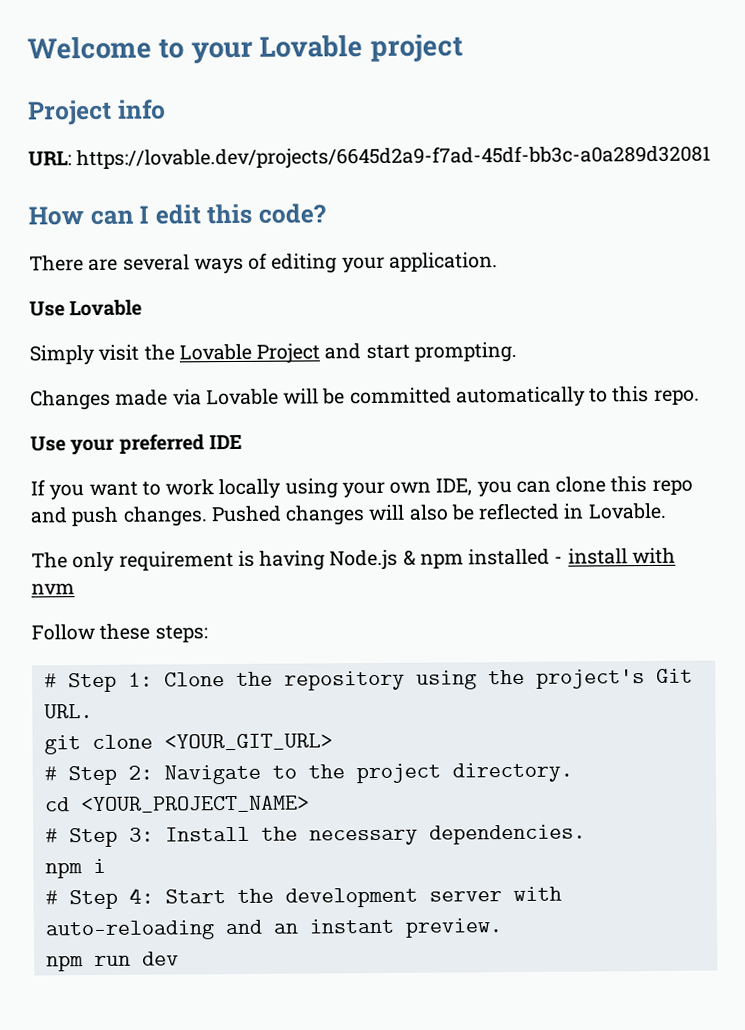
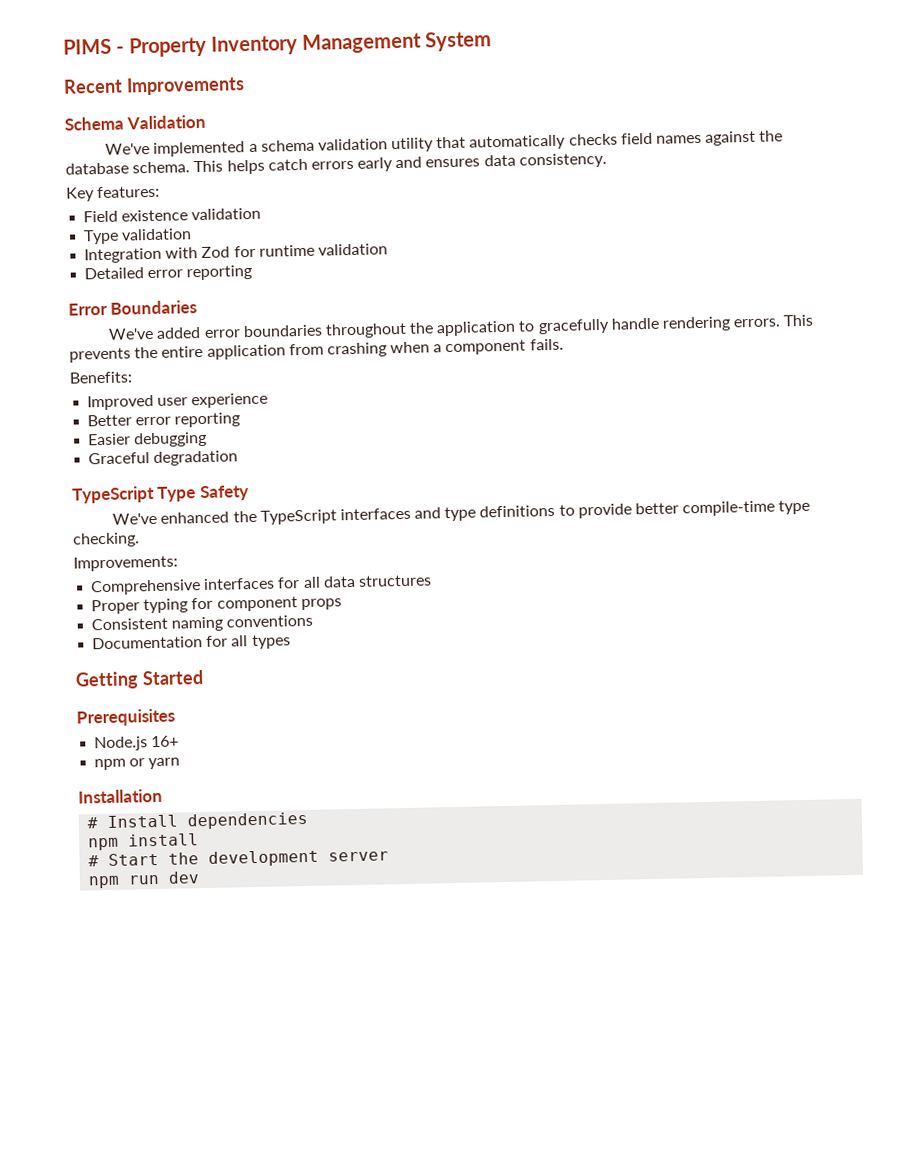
[27,34,463,64] [28,99,166,126] [28,144,712,171] [28,203,327,226] [29,252,498,275] [29,299,143,317] [29,341,517,366] [30,386,700,411] [30,433,242,456] [30,476,693,501] [30,502,667,527] [31,547,676,573] [31,583,75,595] [31,623,208,643] [43,668,693,693] [43,704,93,719] [43,733,333,755] [43,762,573,786] [44,795,310,814] [44,824,586,848] [44,858,106,879] [44,886,562,910] [44,918,503,941] Welcome to your Lovable project // Project info // URL: https://lovable.dev/projects/6645d2a9-f7ad-45df-bb3c-a0a289d32081 // How can I edit this code? // There are several ways of editing your application. // Use Lovable // Simply visit the Lovable Project and start prompting. // Changes made via Lovable will be committed automatically to this repo. // Use your preferred IDE // If you want to work locally using your own IDE, you can clone this repo and push changes. Pushed changes will also be reflected in Lovable. // The only requirement is having Node.js & npm installed - install with nvm // Follow these steps: // # Step 1: Clone the repository using the project's Git URL. // git clone <YOUR_GIT_URL> // # Step 2: Navigate to the project directory. // cd <YOUR_PROJECT_NAME> // # Step 3: Install the necessary dependencies. // npm i // # Step 4: Start the development server with auto-reloading and an instant preview. -> [63,31,493,58] [63,76,245,96] [64,114,207,131] [105,130,784,157] [65,152,607,175] [66,185,161,202] [83,207,262,223] [83,228,193,245] [84,243,388,264] [84,264,253,281] [68,300,198,316] [108,314,814,340] [69,338,564,363] [69,371,132,384] [87,392,269,411] [87,412,241,428] [88,431,208,448] [88,450,239,466] [72,485,249,504] [112,499,811,525] [73,532,140,548] [73,555,178,572] [90,574,432,596] [91,596,342,615] [91,614,314,632] [92,634,291,650] [75,670,204,690] [76,708,175,727] [94,735,180,752] [94,757,181,771] [78,788,163,804] [87,811,309,830] [88,833,200,851] [88,849,390,867] PIMS - Property Inventory Management System // Recent Improvements // Schema Validation // We've implemented a schema validation utility that automatically checks field names against the database schema. This helps catch errors early and ensures data consistency. // Key features: // Field existence validation // Type validation // Integration with Zod for runtime validation // Detailed error reporting // Error Boundaries // We've added error boundaries throughout the application to gracefully handle rendering errors. This prevents the entire application from crashing when a component fails. // Benefits: // Improved user experience // Better error reporting // Easier debugging // Graceful degradation // TypeScript Type Safety // We've enhanced the TypeScript interfaces and type definitions to provide better compile-time type checking. // Improvements: // Comprehensive interfaces for all data structures // Proper typing for component props // Consistent naming conventions // Documentation for all types // Getting Started // Prerequisites // Node.js 16+ // npm or yarn // Installation // # Install dependencies // npm install // # Start the development server

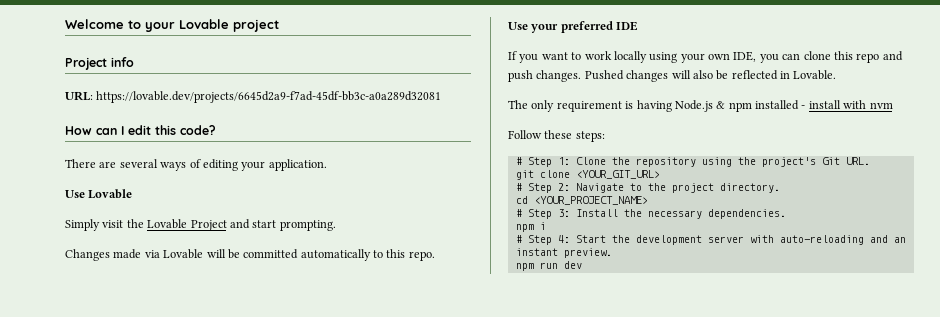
[63,31,493,58] [63,76,245,96] [64,114,207,131] [105,130,784,157] [65,152,607,175] [66,185,161,202] [83,207,262,223] [83,228,193,245] [84,243,388,264] [84,264,253,281] [68,300,198,316] [108,314,814,340] [69,338,564,363] [69,371,132,384] [87,392,269,411] [87,412,241,428] [88,431,208,448] [88,450,239,466] [72,485,249,504] [112,499,811,525] [73,532,140,548] [73,555,178,572] [90,574,432,596] [91,596,342,615] [91,614,314,632] [92,634,291,650] [75,670,204,690] [76,708,175,727] [94,735,180,752] [94,757,181,771] [78,788,163,804] [87,811,309,830] [88,833,200,851] [88,849,390,867] PIMS - Property Inventory Management System // Recent Improvements // Schema Validation // We've implemented a schema validation utility that automatically checks field names against the database schema. This helps catch errors early and ensures data consistency. // Key features: // Field existence validation // Type validation // Integration with Zod for runtime validation // Detailed error reporting // Error Boundaries // We've added error boundaries throughout the application to gracefully handle rendering errors. This prevents the entire application from crashing when a component fails. // Benefits: // Improved user experience // Better error reporting // Easier debugging // Graceful degradation // TypeScript Type Safety // We've enhanced the TypeScript interfaces and type definitions to provide better compile-time type checking. // Improvements: // Comprehensive interfaces for all data structures // Proper typing for component props // Consistent naming conventions // Documentation for all types // Getting Started // Prerequisites // Node.js 16+ // npm or yarn // Installation // # Install dependencies // npm install // # Start the development server -> [65,19,279,32] [65,57,134,70] [65,91,442,103] [65,125,216,135] [65,159,327,171] [65,189,133,199] [65,219,336,231] [65,249,435,261] [508,21,639,33] [508,51,903,63] [508,70,837,82] [508,100,893,112] [508,130,605,142] [515,157,870,167] [515,170,660,180] [515,183,780,193] [515,196,648,205] [515,209,786,219] [515,222,546,232] [515,235,906,245] [515,248,612,258] Welcome to your Lovable project // Project info // URL: https://lovable.dev/projects/6645d2a9-f7ad-45df-bb3c-a0a289d32081 // How can I edit this code? // There are several ways of editing your application. // Use Lovable // Simply visit the Lovable Project and start prompting. // Changes made via Lovable will be committed automatically to this repo. // Use your preferred IDE // If you want to work locally using your own IDE, you can clone this repo and push changes. Pushed changes will also be reflected in Lovable. // The only requirement is having Node.js & npm installed - install with nvm // Follow these steps: // # Step 1: Clone the repository using the project's Git URL. // git clone <YOUR_GIT_URL> // # Step 2: Navigate to the project directory. // cd <YOUR_PROJECT_NAME> // # Step 3: Install the necessary dependencies. // npm i // # Step 4: Start the development server with auto-reloading and an instant preview.

